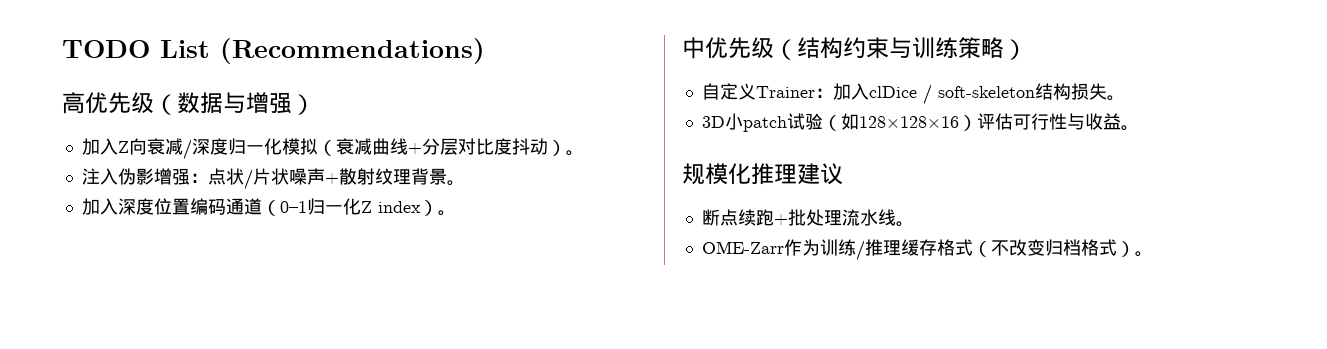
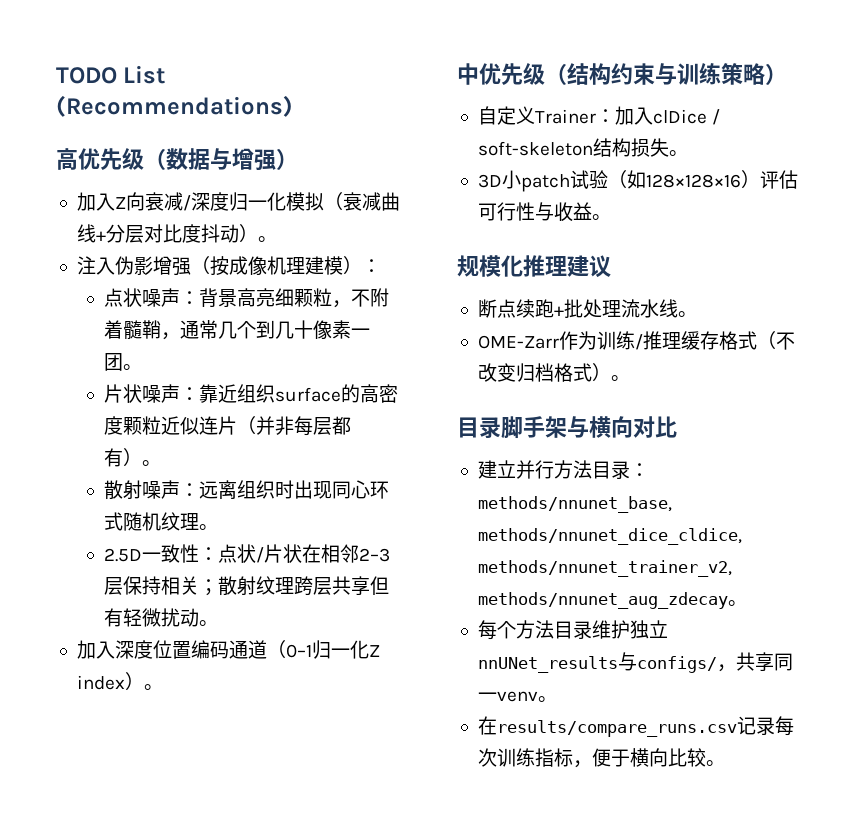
[189,168,447,190] ：点状/片状噪声+散射纹理背景 -> [190,256,381,276] [104,288,390,308] [104,320,371,340] [104,353,143,371] [104,384,399,403] [104,416,352,436] [104,448,162,467] [104,480,390,500] [104,512,219,531] [104,544,391,563] [104,576,390,596] [104,608,200,627] （按成像机理建模）： // 点状噪声：背景高亮细颗粒，不附着髓鞘，通常几个到几十像素一团。 // 片状噪声：靠近组织surface的高密度颗粒近似连片（并非每层都有）。 // 散射噪声：远离组织时出现同心环式随机纹理。 // 2.5D一致性：点状/片状在相邻2–3层保持相关；散射纹理跨层共享但有轻微扰动
(1153, 254) none -> [457,416,677,439] [477,460,649,479] [477,496,672,513] [477,528,742,545] [477,560,732,577] [477,592,747,609] [477,620,668,640] [477,652,793,673] [477,691,557,702] [477,716,794,737] [477,748,725,768] // 目录脚手架与横向对比 // 建立并行方法目录：methods/nnunet_base, methods/nnunet_dice_cldice, methods/nnunet_trainer_v2, methods/nnunet_aug_zdecay。 // 每个方法目录维护独立nnUNet_results与configs/，共享同一venv。 // 在results/compare_runs.csv记录每次训练指标，便于横向比较。

